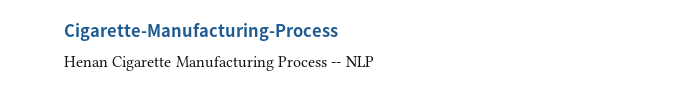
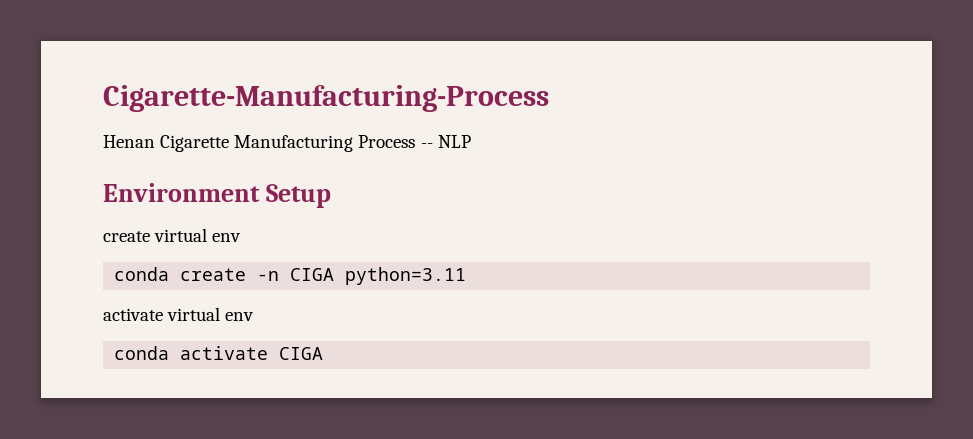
(374, 61) none -> [103,183,331,208] [103,228,242,242] [114,267,467,285] [103,307,255,321] [114,346,324,360] // Environment Setup // create virtual env // conda create -n CIGA python=3.11 // activate virtual env // conda activate CIGA

